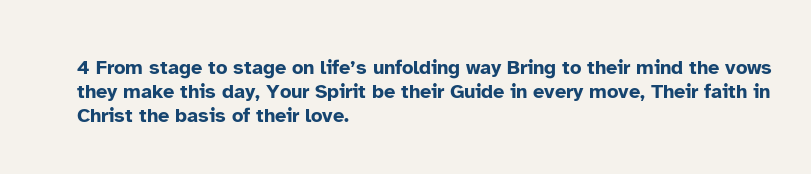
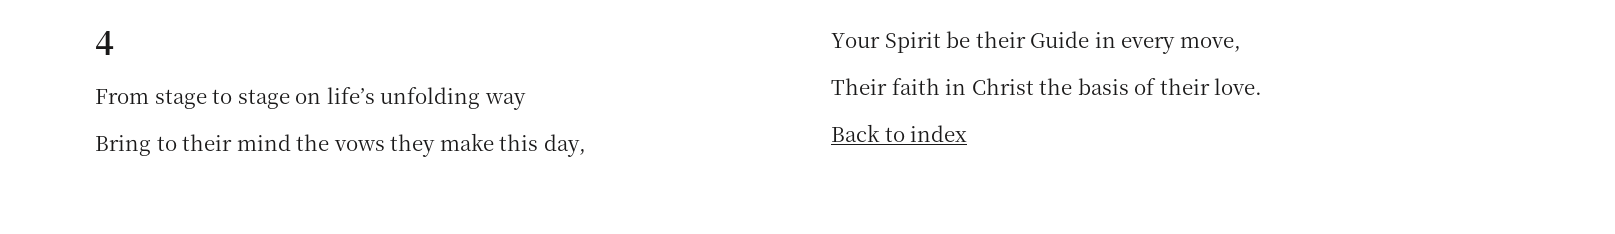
(90, 67) none -> (114, 43) //
(502, 70) none -> (526, 101) //
(260, 93) none -> (586, 145) //
(645, 94) none -> (1241, 44) //
(349, 115) none -> [831,124,968,142] // Back to index

